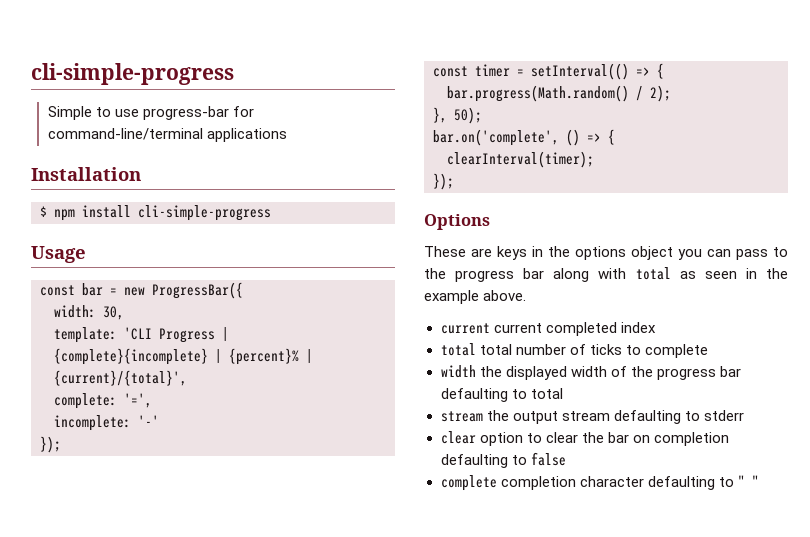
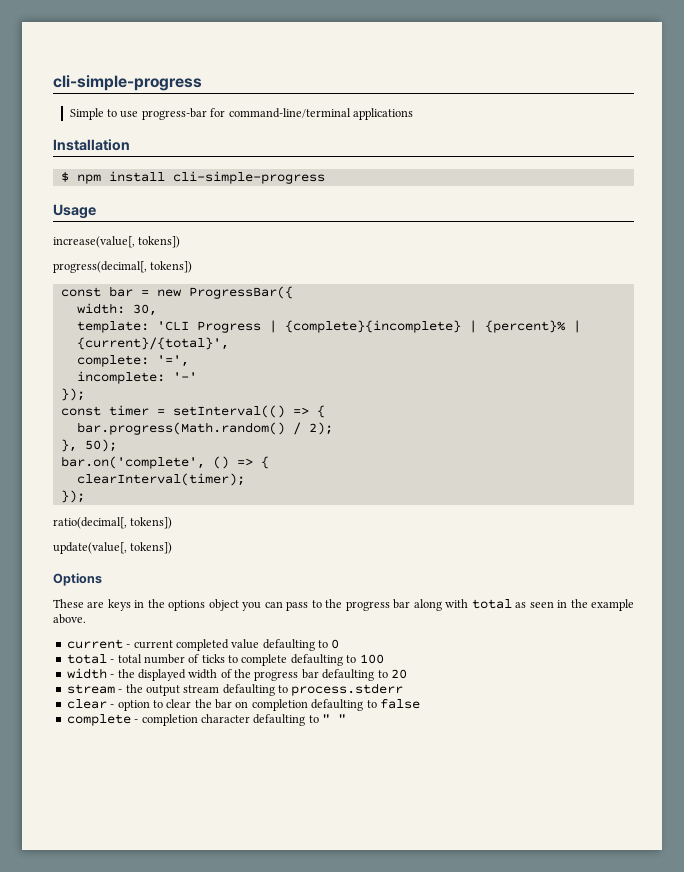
(86, 254) none -> [53,236,181,248] [53,261,193,273] // increase(value[, tokens]) // progress(decimal[, tokens])
(454, 181) none -> [53,517,173,529] [53,542,173,554] // ratio(decimal[, tokens]) // update(value[, tokens])
(490, 328) none -> [126,644,131,648] -
[620,322,656,333] [440,343,476,356] index // total -> [231,639,340,651] [66,654,115,664] value defaulting to 0 // total -
[440,365,476,378] // width -> [290,654,384,666] [66,668,115,679] defaulting to 100 // width -
[530,388,563,399] [440,411,483,422] total // stream -> [390,669,407,679] [66,684,123,694] 20 // stream -
[703,410,744,421] [440,431,476,444] stderr // clear -> [291,683,404,696] [66,699,115,709] process.stderr // clear -
(497, 483) none -> [134,719,139,723] -

